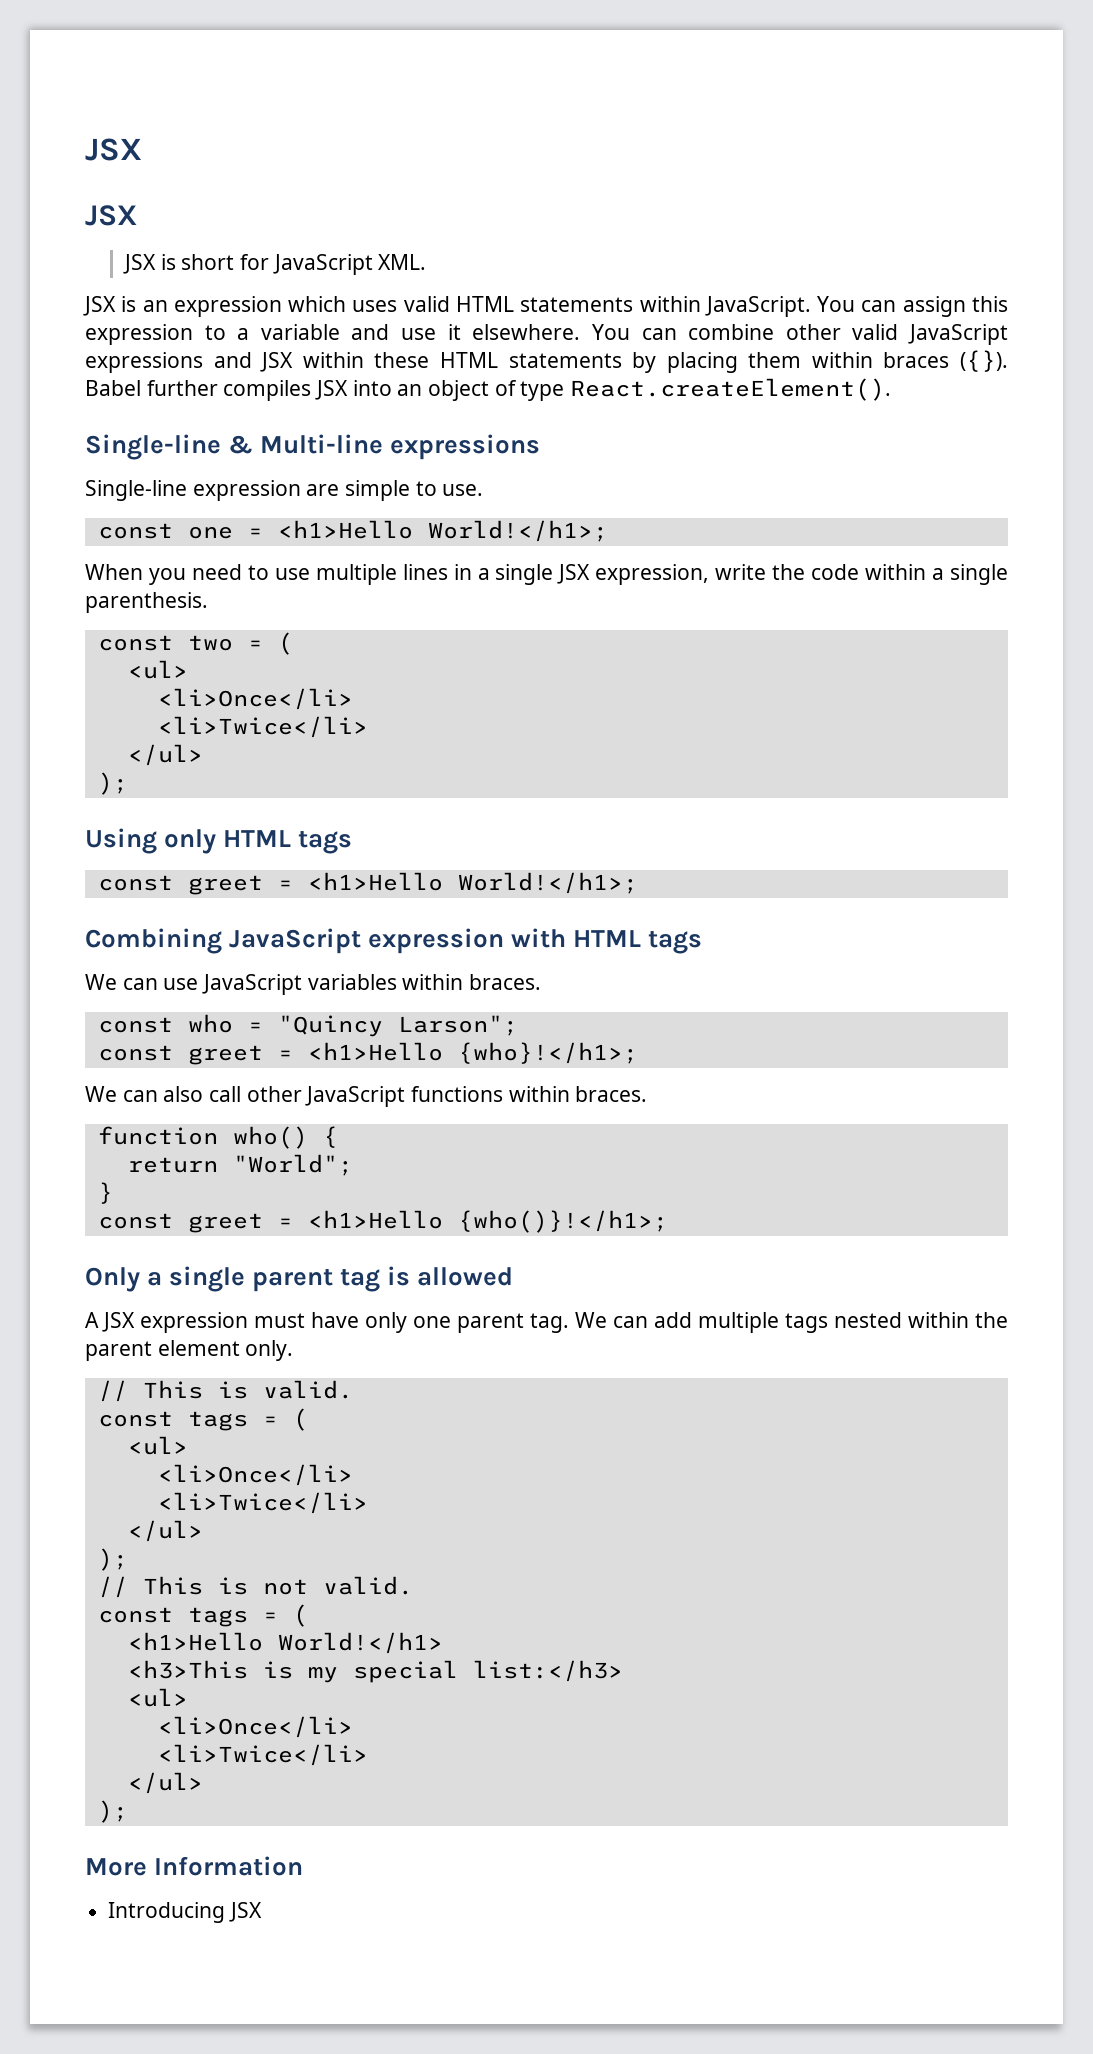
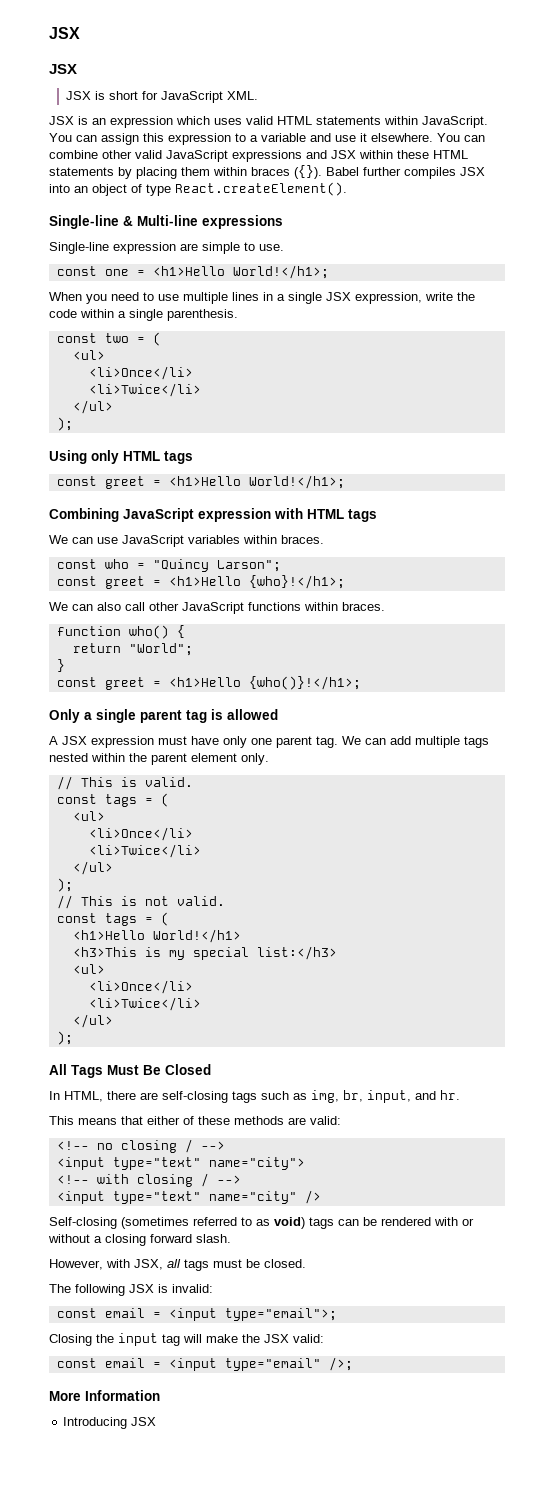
(128, 1811) none -> [49,1064,211,1078] [49,1090,460,1103] [49,1116,341,1125] [56,1139,225,1153] [56,1157,305,1170] [56,1173,241,1187] [56,1190,321,1204] [49,1217,474,1229] [48,1234,231,1246] [49,1259,306,1271] [49,1284,213,1296] [56,1308,337,1321] [49,1333,324,1346] [56,1357,353,1371] // All Tags Must Be Closed // In HTML, there are self-closing tags such as img, br, input, and hr. // This means that either of these methods are valid: // <!-- no closing / --> // <input type="text" name="city"> // <!-- with closing / --> // <input type="text" name="city" /> // Self-closing (sometimes referred to as void) tags can be rendered with or without a closing forward slash. // However, with JSX, all tags must be closed. // The following JSX is invalid: // const email = <input type="email">; // Closing the input tag will make the JSX valid: // const email = <input type="email" />;

